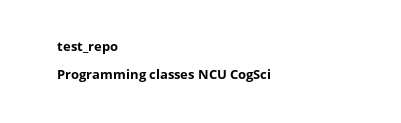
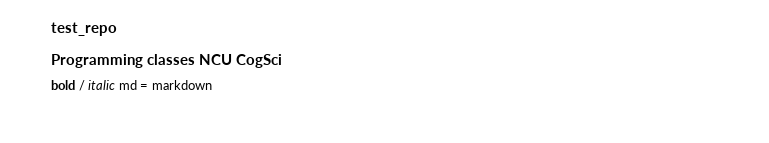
(272, 75) none -> [51,80,212,91] // bold / italic md = markdown

